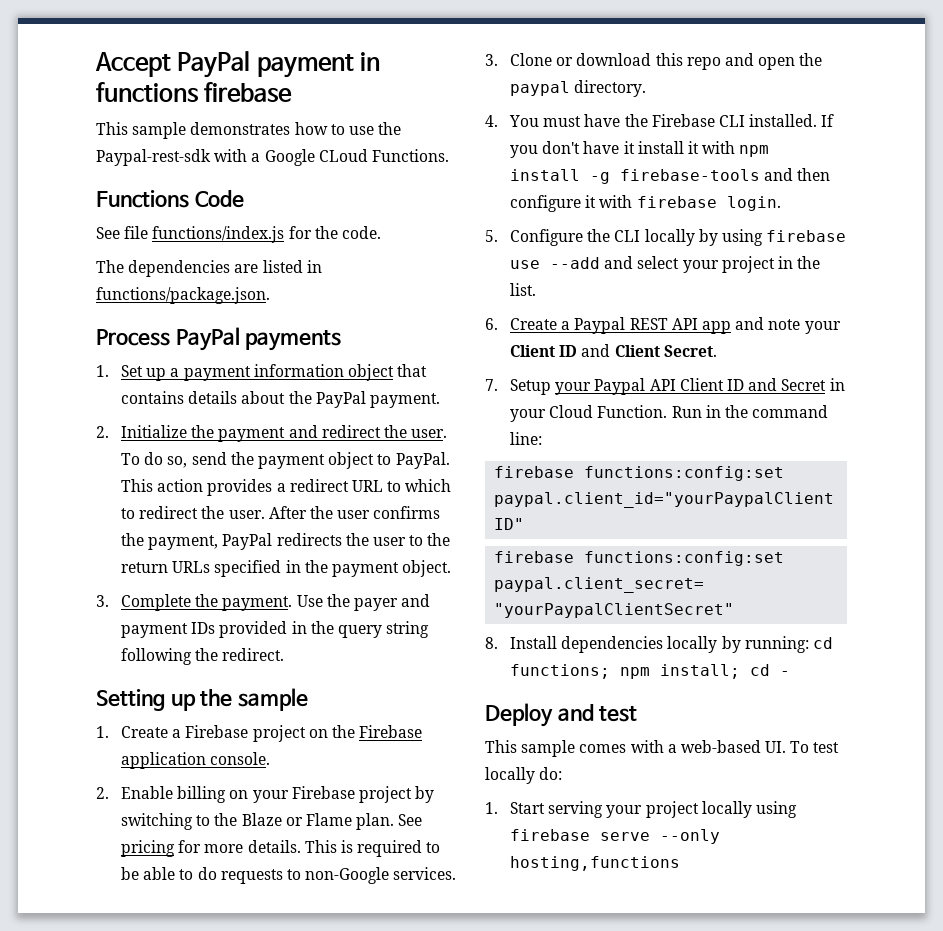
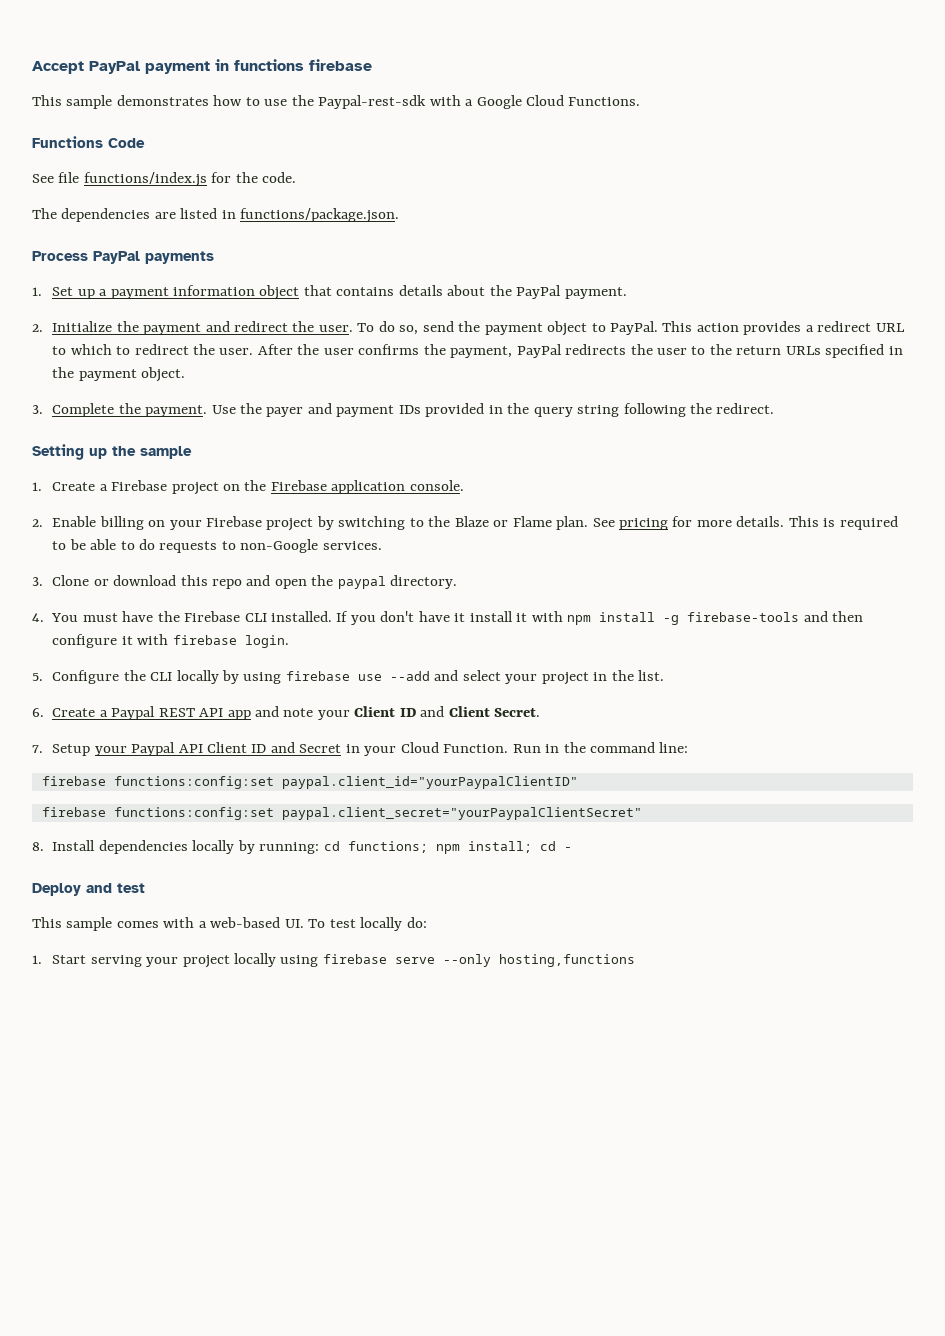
[318,149,368,162] CLoud -> [526,95,565,106] Cloud

